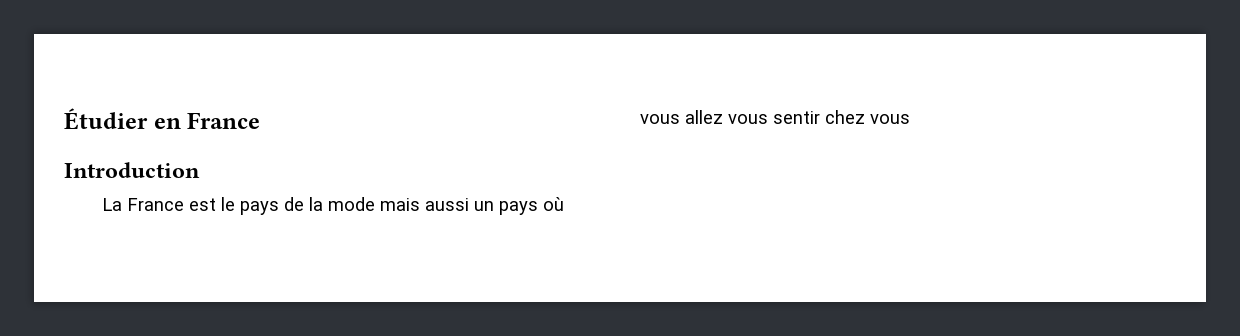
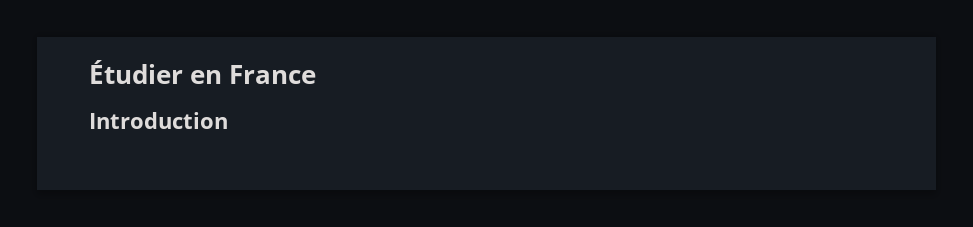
[102,197,565,215] [640,110,910,124] // La France est le pays de la mode mais aussi un pays où vous allez vous sentir chez vous -> (228, 120) none

